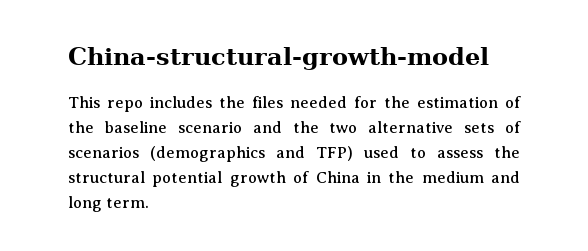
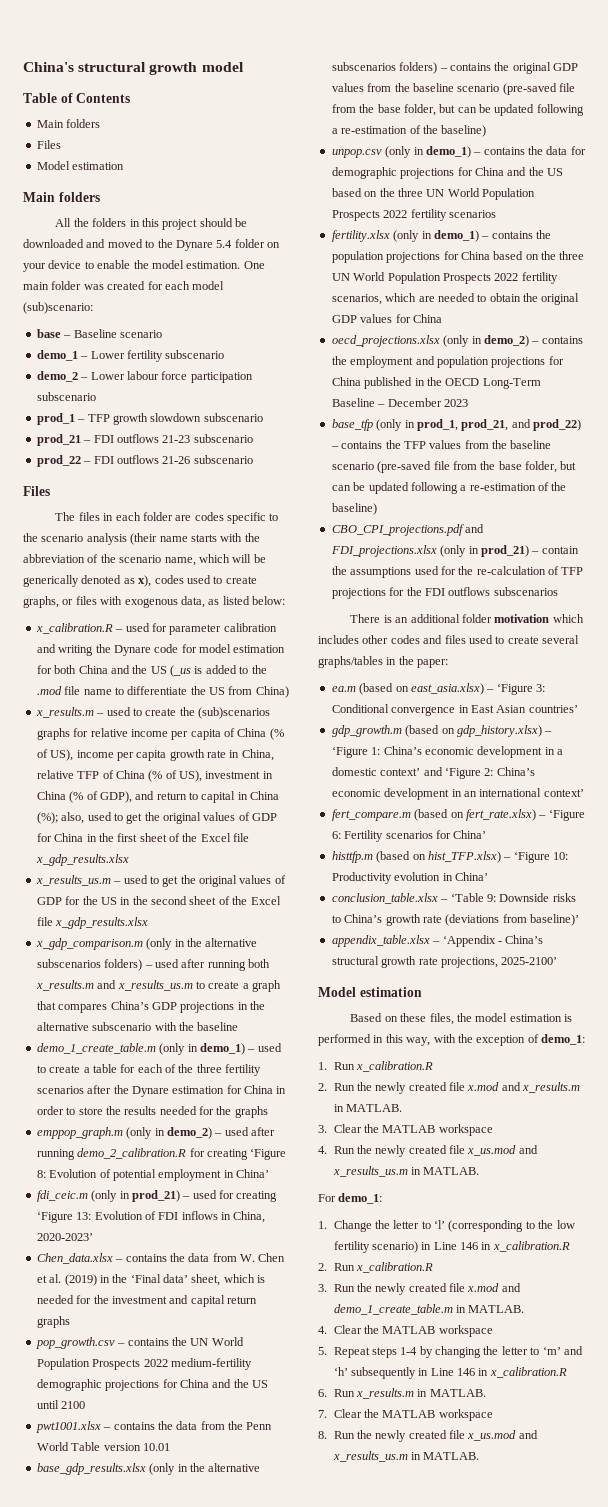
[68,47,489,70] [68,96,521,112] [68,121,521,133] [68,146,520,162] [68,171,520,187] [68,196,150,212] China-structural-growth-model // This repo includes the files needed for the estimation of the baseline scenario and the two alternative sets of scenarios (demographics and TFP) used to assess the structural potential growth of China in the medium and long term. -> [23,62,244,75] [23,93,131,103] [36,119,101,128] [36,140,61,149] [36,161,125,170] [23,192,100,202] [55,218,248,230] [23,239,280,251] [23,260,265,272] [23,281,225,290] [23,302,93,314] [36,329,162,338] [36,350,225,362] [36,371,253,383] [36,392,96,401] [36,413,263,425] [36,434,253,446] [36,455,253,467] [23,486,50,496] [55,512,279,524] [23,533,260,545] [23,554,266,566] [23,575,257,587] [23,596,285,608] [35,623,277,635] [36,644,286,656] [36,665,267,677] [36,686,289,698] [35,707,270,719] [36,728,284,740] [36,749,274,761] [36,770,273,782] [36,791,280,803] [36,812,278,824] [36,833,250,842] [35,854,129,866] [35,875,286,887] [36,896,281,905] [36,917,149,929] [35,938,258,950] [36,959,270,971] [35,980,281,992] [36,1001,265,1013] [36,1022,239,1031] [36,1043,282,1055] [36,1064,262,1076] [36,1085,287,1097] [36,1106,268,1118] [36,1127,275,1139] [36,1148,287,1160] [36,1169,269,1181] [36,1190,278,1202] [36,1211,266,1223] [36,1233,93,1241] [36,1253,286,1264] [36,1274,266,1286] [36,1295,257,1307] [36,1316,70,1328] [35,1337,244,1349] [36,1358,252,1370] [36,1379,268,1391] [36,1400,86,1409] [35,1421,273,1433] [36,1442,170,1451] [36,1463,261,1475] [331,62,578,74] [331,83,575,95] [331,104,584,116] [331,125,487,137] [331,146,586,158] [331,167,563,179] [331,188,535,200] [331,209,496,221] [331,230,551,242] [331,251,585,263] [331,272,558,284] [331,293,580,305] [331,314,442,323] [331,335,583,347] [331,356,564,368] [331,377,541,389] [331,398,468,407] [331,419,581,431] [330,440,552,449] [331,461,577,473] [331,482,567,494] [331,503,377,515] [331,524,485,536] [330,545,579,557] [331,566,584,578] [331,587,558,599] [350,614,584,623] [318,635,579,644] [318,656,449,668] [331,683,545,695] [331,704,578,716] [331,725,553,737] [331,746,563,758] [331,767,535,779] [331,788,584,800] [331,809,585,821] [331,830,487,842] [331,851,568,863] [331,872,488,884] [331,893,576,904] [331,914,579,926] [331,935,544,947] [331,956,558,968] [318,987,422,997] [350,1013,573,1025] [318,1034,585,1046] [318,1061,433,1072] [318,1082,581,1094] [333,1104,402,1112] [318,1124,493,1136] [318,1145,538,1157] [332,1166,480,1177] [318,1193,383,1204] [318,1220,575,1232] [333,1241,570,1253] [318,1262,433,1273] [318,1283,521,1295] [333,1304,525,1315] [318,1325,493,1337] [318,1346,583,1358] [333,1367,567,1379] [318,1388,486,1399] [318,1409,493,1421] [318,1430,538,1442] [332,1451,480,1462] China's structural growth model // Table of Contents // Main folders // Files // Model estimation // Main folders // All the folders in this project should be downloaded and moved to the Dynare 5.4 folder on your device to enable the model estimation. One main folder was created for each model (sub)scenario: // base – Baseline scenario // demo_1 – Lower fertility subscenario // demo_2 – Lower labour force participation subscenario // prod_1 – TFP growth slowdown subscenario // prod_21 – FDI outflows 21-23 subscenario // prod_22 – FDI outflows 21-26 subscenario // Files // The files in each folder are codes specific to the scenario analysis (their name starts with the abbreviation of the scenario name, which will be generically denoted as x), codes used to create graphs, or files with exogenous data, as listed below: // x_calibration.R – used for parameter calibration and writing the Dynare code for model estimation for both China and the US (_us is added to the .mod file name to differentiate the US from China) // x_results.m – used to create the (sub)scenarios graphs for relative income per capita of China (% of US), income per capita growth rate in China, relative TFP of China (% of US), investment in China (% of GDP), and return to capital in China (%); also, used to get the original values of GDP for China in the first sheet of the Excel file x_gdp_results.xlsx // x_results_us.m – used to get the original values of GDP for the US in the second sheet of the Excel file x_gdp_results.xlsx // x_gdp_comparison.m (only in the alternative subscenarios folders) – used after running both x_results.m and x_results_us.m to create a graph that compares China’s GDP projections in the alternative subscenario with the baseline // demo_1_create_table.m (only in demo_1) – used to create a table for each of the three fertility scenarios after the Dynare estimation for China in order to store the results needed for the graphs // emppop_graph.m (only in demo_2) – used after running demo_2_calibration.R for creating ‘Figure 8: Evolution of potential employment in China’ // fdi_ceic.m (only in prod_21) – used for creating ‘Figure 13: Evolution of FDI inflows in China, 2020-2023’ // Chen_data.xlsx – contains the data from W. Chen et al. (2019) in the ‘Final data’ sheet, which is needed for the investment and capital return graphs // pop_growth.csv – contains the UN World Population Prospects 2022 medium-fertility demographic projections for China and the US until 2100 // pwt1001.xlsx – contains the data from the Penn World Table version 10.01 // base_gdp_results.xlsx (only in the alternative subscenarios folders) – contains the original GDP values from the baseline scenario (pre-saved file from the base folder, but can be updated following a re-estimation of the baseline) // unpop.csv (only in demo_1) – contains the data for demographic projections for China and the US based on the three UN World Population Prospects 2022 fertility scenarios // fertility.xlsx (only in demo_1) – contains the population projections for China based on the three UN World Population Prospects 2022 fertility scenarios, which are needed to obtain the original GDP values for China // oecd_projections.xlsx (only in demo_2) – contains the employment and population projections for China published in the OECD Long-Term Baseline – December 2023 // base_tfp (only in prod_1, prod_21, and prod_22) – contains the TFP values from the baseline scenario (pre-saved file from the base folder, but can be updated following a re-estimation of the baseline) // CBO_CPI_projections.pdf and FDI_projections.xlsx (only in prod_21) – contain the assumptions used for the re-calculation of TFP projections for the FDI outflows subscenarios // There is an additional folder motivation which includes other codes and files used to create several graphs/tables in the paper: // ea.m (based on east_asia.xlsx) – ‘Figure 3: Conditional convergence in East Asian countries’ // gdp_growth.m (based on gdp_history.xlsx) – ‘Figure 1: China’s economic development in a domestic context’ and ‘Figure 2: China’s economic development in an international context’ // fert_compare.m (based on fert_rate.xlsx) – ‘Figure 6: Fertility scenarios for China’ // histtfp.m (based on hist_TFP.xlsx) – ‘Figure 10: Productivity evolution in China’ // conclusion_table.xlsx – ‘Table 9: Downside risks to China’s growth rate (deviations from baseline)’ // appendix_table.xlsx – ‘Appendix - China’s structural growth rate projections, 2025-2100’ // Model estimation // Based on these files, the model estimation is performed in this way, with the exception of demo_1: // 1. Run x_calibration.R // 2. Run the newly created file x.mod and x_results.m in MATLAB. // 3. Clear the MATLAB workspace // 4. Run the newly created file x_us.mod and x_results_us.m in MATLAB. // For demo_1: // 1. Change the letter to ‘l’ (corresponding to the low fertility scenario) in Line 146 in x_calibration.R // 2. Run x_calibration.R // 3. Run the newly created file x.mod and demo_1_create_table.m in MATLAB. // 4. Clear the MATLAB workspace // 5. Repeat steps 1-4 by changing the letter to ‘m’ and ‘h’ subsequently in Line 146 in x_calibration.R // 6. Run x_results.m in MATLAB. // 7. Clear the MATLAB workspace // 8. Run the newly created file x_us.mod and x_results_us.m in MATLAB.

